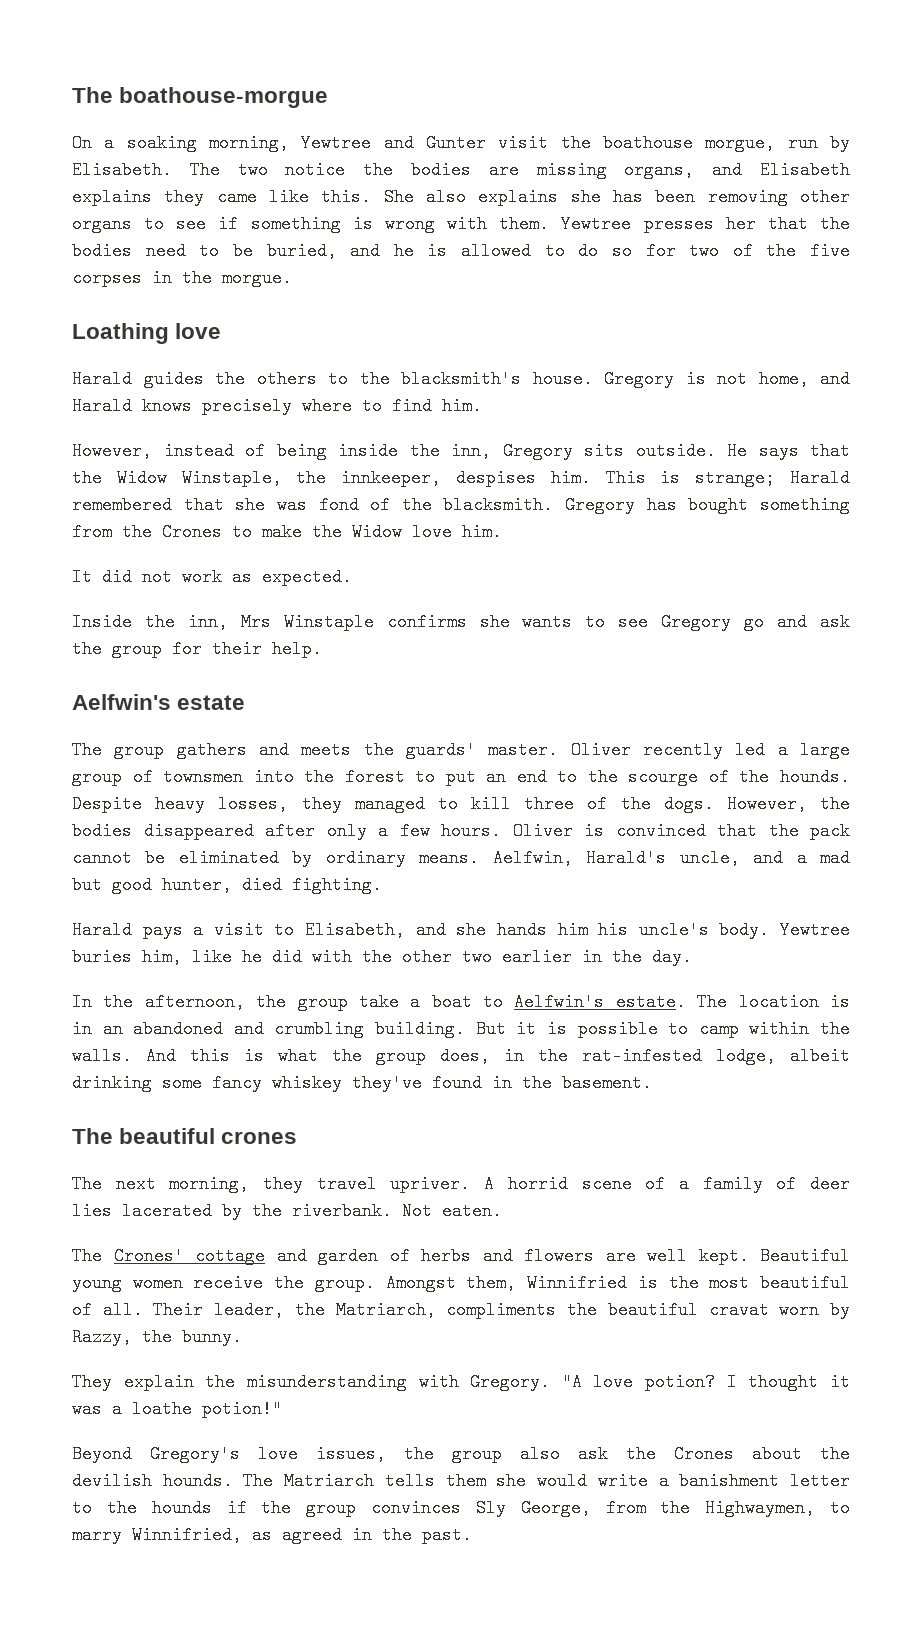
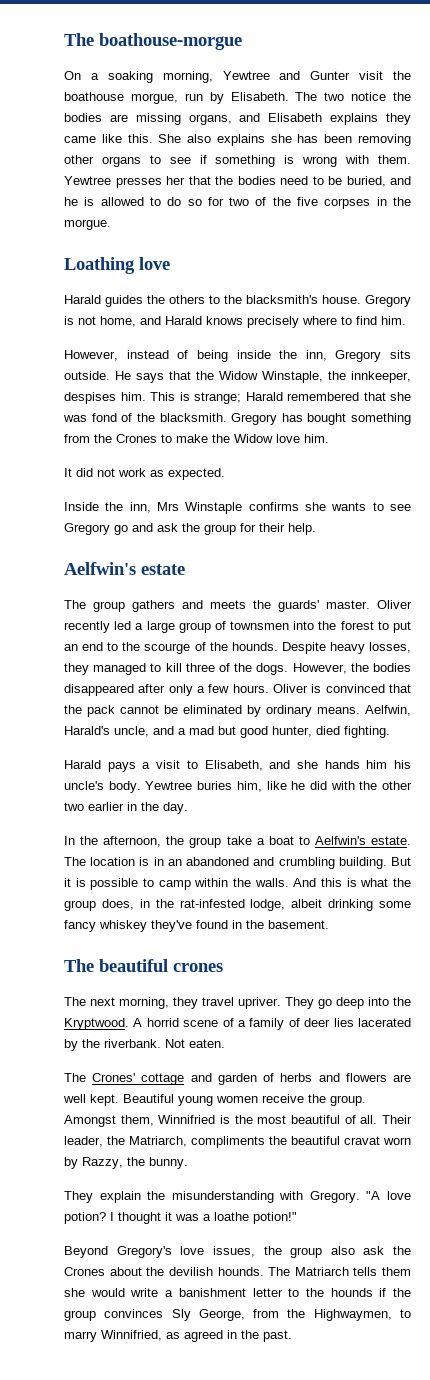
(471, 1184) none -> [285,997,411,1009] [64,1018,129,1030] They go deep into the Kryptwood.

